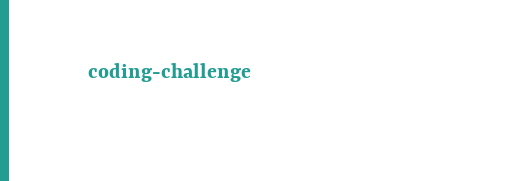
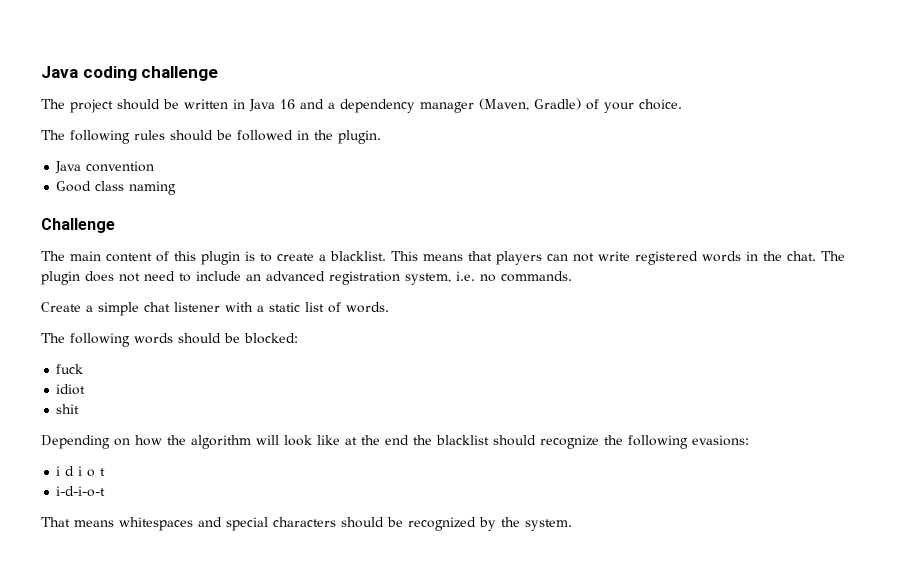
[88,63,251,82] coding-challenge -> [41,66,219,81] [41,98,682,113] [41,130,381,144] [55,161,155,174] [56,181,177,195] [41,218,115,233] [41,251,845,265] [41,271,572,285] [41,302,389,316] [41,333,298,347] [56,364,84,374] [56,384,86,395] [56,404,80,414] [41,435,749,449] [56,466,106,477] [56,486,106,497] [41,517,572,531] Java coding challenge // The project should be written in Java 16 and a dependency manager (Maven, Gradle) of your choice. // The following rules should be followed in the plugin. // Java convention // Good class naming // Challenge // The main content of this plugin is to create a blacklist. This means that players can not write registered words in the chat. The plugin does not need to include an advanced registration system, i.e. no commands. // Create a simple chat listener with a static list of words. // The following words should be blocked: // fuck // idiot // shit // Depending on how the algorithm will look like at the end the blacklist should recognize the following evasions: // i d i o t // i-d-i-o-t // That means whitespaces and special characters should be recognized by the system.

